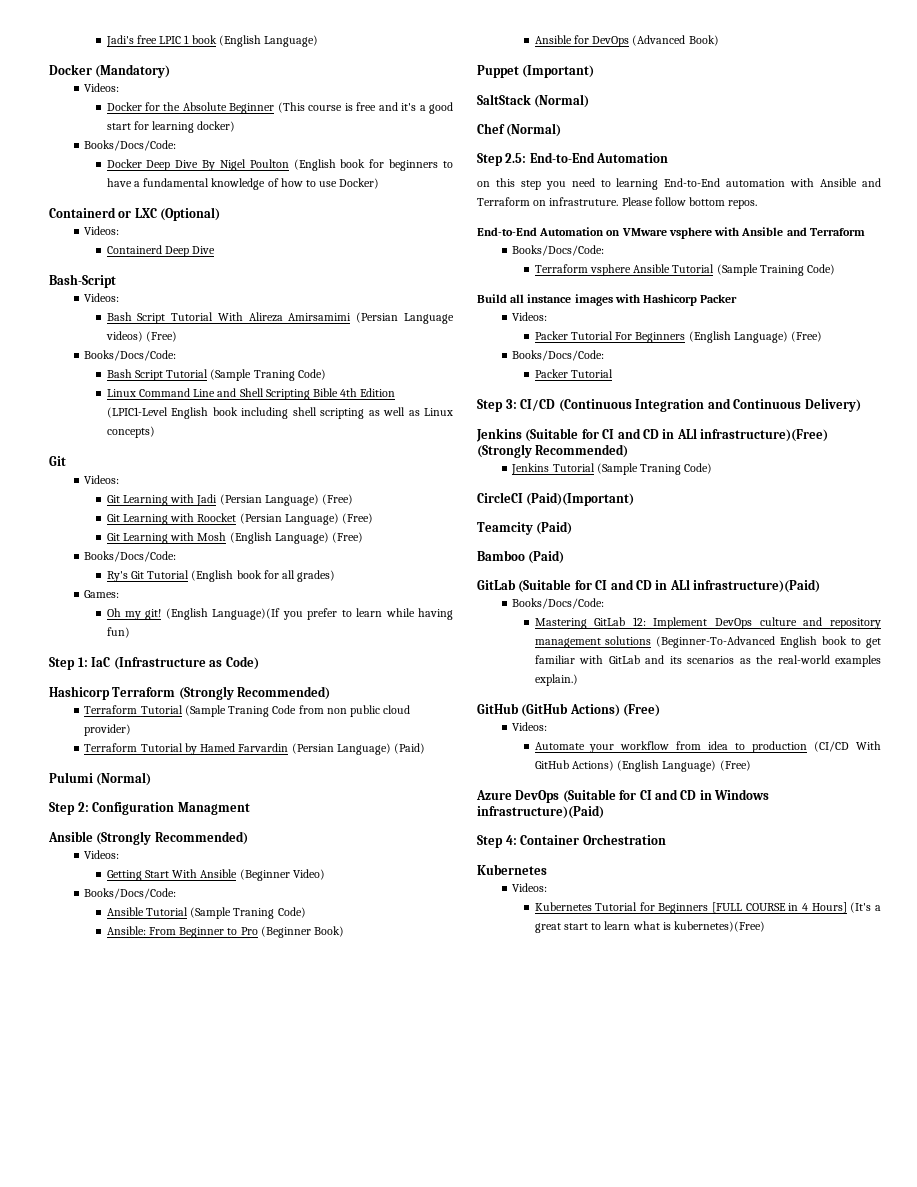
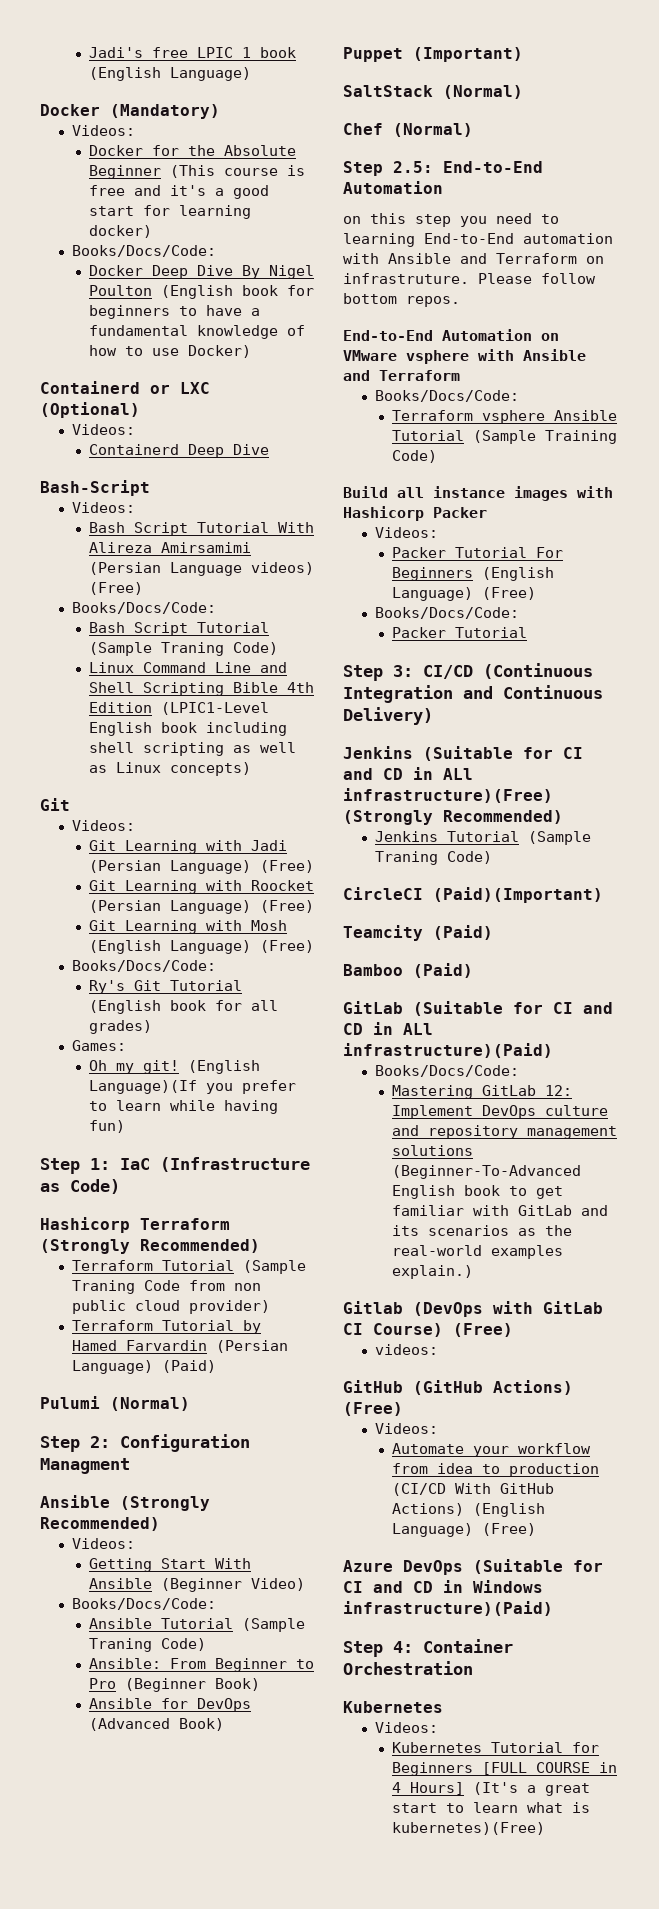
(578, 680) none -> [343,1301,603,1317] [343,1323,513,1337] [375,1344,439,1355] // Gitlab (DevOps with GitLab CI Course) (Free) // videos:

